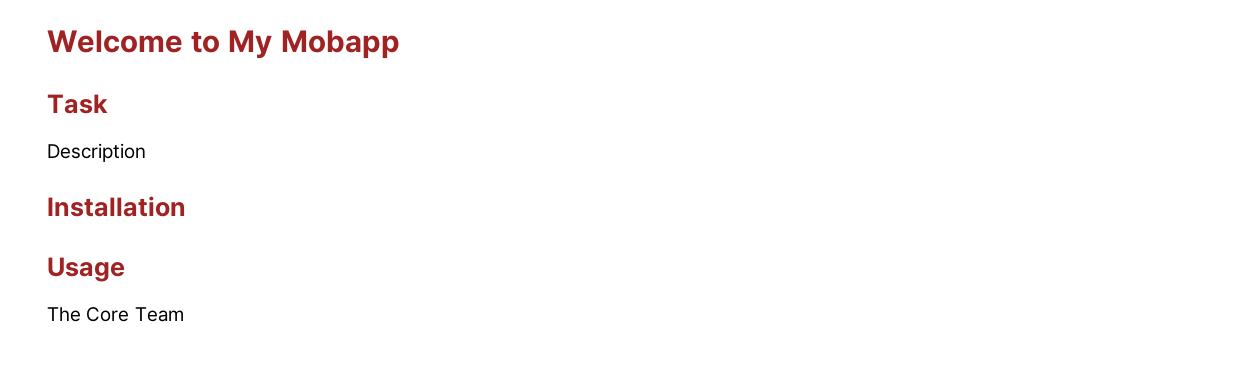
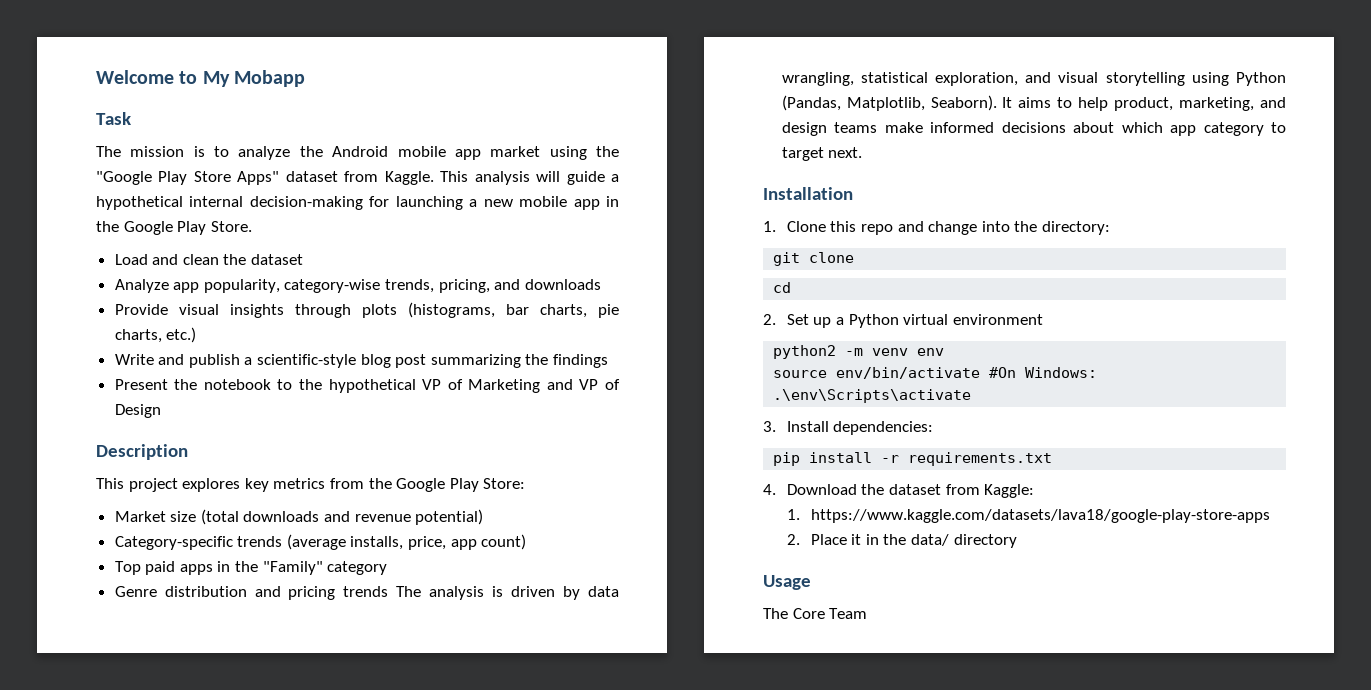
[47,143,146,162] [47,196,186,217] Description // Installation -> [96,146,619,160] [96,171,619,185] [96,196,620,210] [96,221,252,235] [114,254,304,265] [114,279,601,293] [114,302,620,318] [114,327,197,343] [114,354,609,368] [114,379,620,393] [114,404,161,418] [96,444,188,460] [96,478,526,492] [114,509,484,525] [114,534,527,550] [114,561,388,575] [114,586,619,600] [781,72,1286,86] [781,95,1286,111] [781,122,1286,136] [781,147,863,161] [763,187,853,200] [763,221,1110,235] [773,252,855,266] [773,282,792,293] [763,314,1043,328] [773,345,945,359] [773,367,1098,379] [773,389,972,403] [763,421,934,435] [773,452,1053,466] [763,484,1035,498] [786,509,1270,523] [786,534,1017,548] The mission is to analyze the Android mobile app market using the "Google Play Store Apps" dataset from Kaggle. This analysis will guide a hypothetical internal decision-making for launching a new mobile app in the Google Play Store. // Load and clean the dataset // Analyze app popularity, category-wise trends, pricing, and downloads // Provide visual insights through plots (histograms, bar charts, pie charts, etc.) // Write and publish a scientific-style blog post summarizing the findings // Present the notebook to the hypothetical VP of Marketing and VP of Design // Description // This project explores key metrics from the Google Play Store: // Market size (total downloads and revenue potential) // Category-specific trends (average installs, price, app count) // Top paid apps in the "Family" category // Genre distribution and pricing trends The analysis is driven by data wrangling, statistical exploration, and visual storytelling using Python (Pandas, Matplotlib, Seaborn). It aims to help product, marketing, and design teams make informed decisions about which app category to target next. // Installation // 1. Clone this repo and change into the directory: // git clone // cd // 2. Set up a Python virtual environment // python2 -m venv env // source env/bin/activate #On Windows: .\env\Scripts\activate // 3. Install dependencies: // pip install -r requirements.txt // 4. Download the dataset from Kaggle: // 1. https://www.kaggle.com/datasets/lava18/google-play-store-apps // 2. Place it in the data/ directory

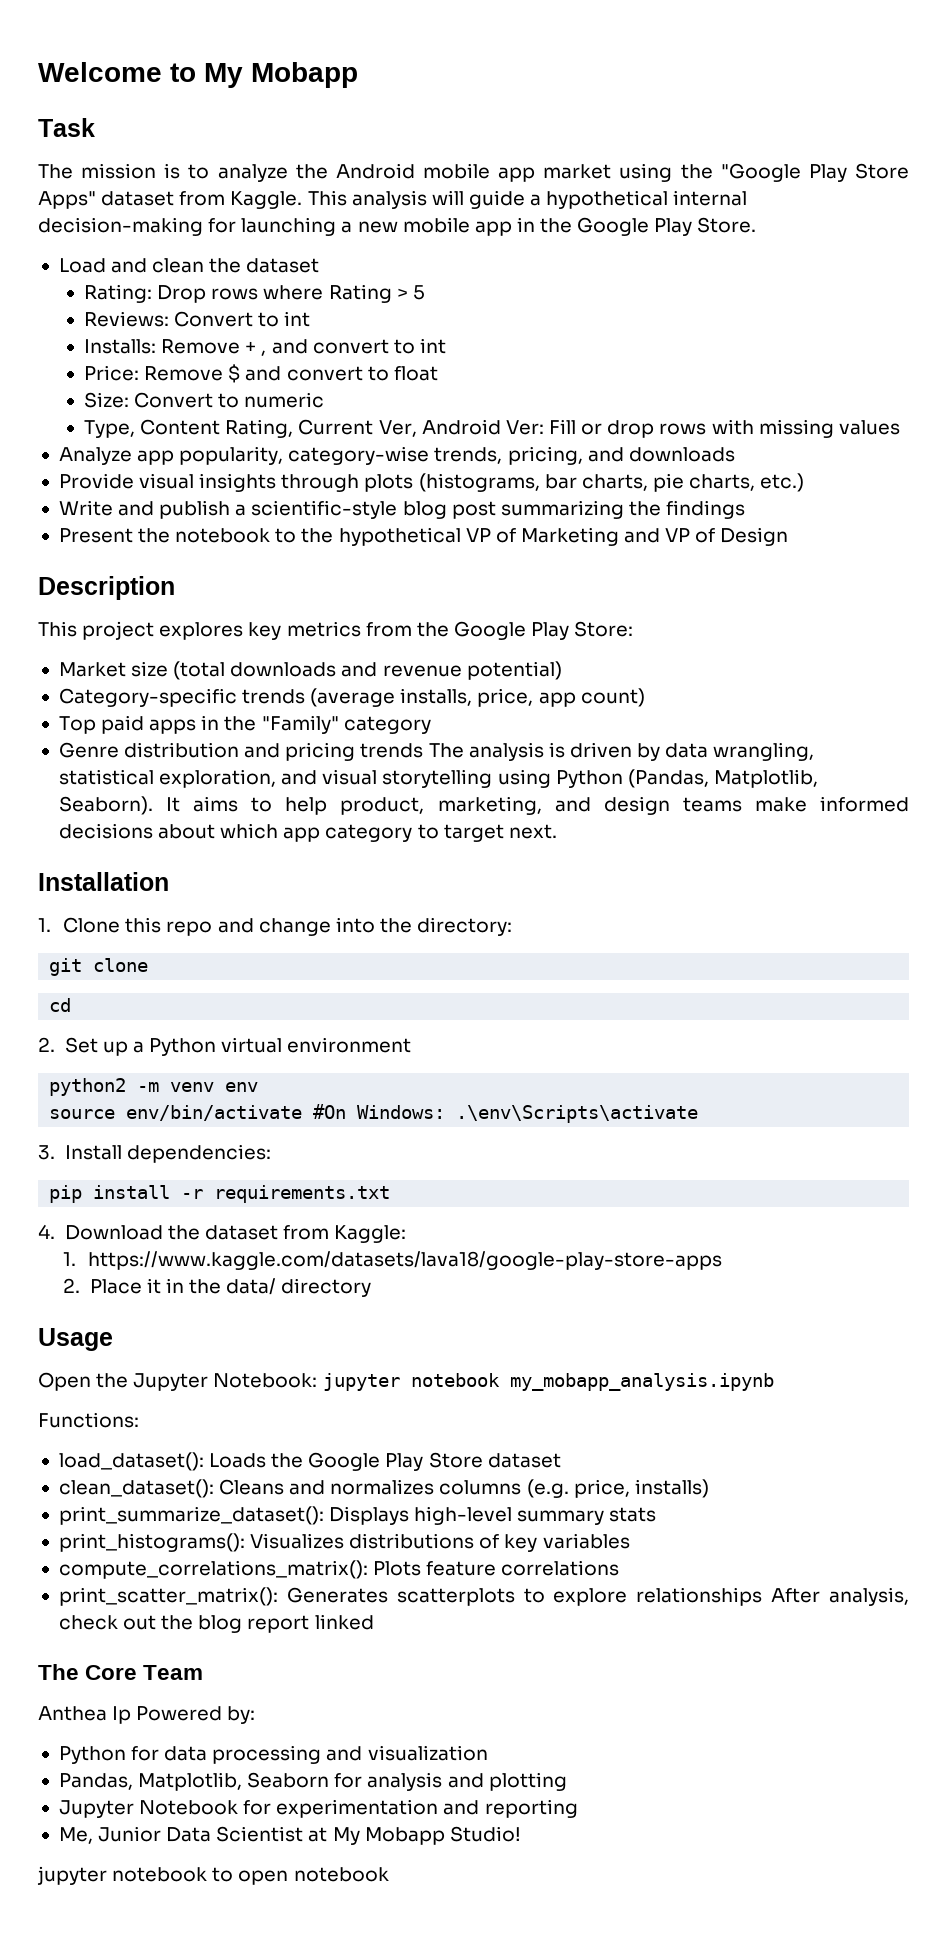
(304, 259) none -> [84,284,425,303] [84,311,311,327] [84,338,446,356] [84,364,438,383] [84,392,325,408] [84,419,900,438] // Rating: Drop rows where Rating > 5 // Reviews: Convert to int // Installs: Remove + , and convert to int // Price: Remove $ and convert to float // Size: Convert to numeric // Type, Content Rating, Current Ver, Android Ver: Fill or drop rows with missing values
[763,608,868,619] The Core Team -> [38,1372,774,1391] [38,1412,139,1428] [58,1452,561,1471] [58,1479,709,1498] [58,1506,657,1525] [58,1533,630,1552] [58,1560,620,1579] [58,1587,910,1606] [58,1614,374,1633] [38,1664,204,1680] [38,1706,256,1724] [58,1745,488,1764] [58,1772,567,1791] [58,1799,578,1818] [58,1826,521,1845] [37,1866,389,1885] Open the Jupyter Notebook: jupyter notebook my_mobapp_analysis.ipynb // Functions: // load_dataset(): Loads the Google Play Store dataset // clean_dataset(): Cleans and normalizes columns (e.g. price, installs) // print_summarize_dataset(): Displays high-level summary stats // print_histograms(): Visualizes distributions of key variables // compute_correlations_matrix(): Plots feature correlations // print_scatter_matrix(): Generates scatterplots to explore relationships After analysis, check out the blog report linked // The Core Team // Anthea Ip Powered by: // Python for data processing and visualization // Pandas, Matplotlib, Seaborn for analysis and plotting // Jupyter Notebook for experimentation and reporting // Me, Junior Data Scientist at My Mobapp Studio! // jupyter notebook to open notebook

